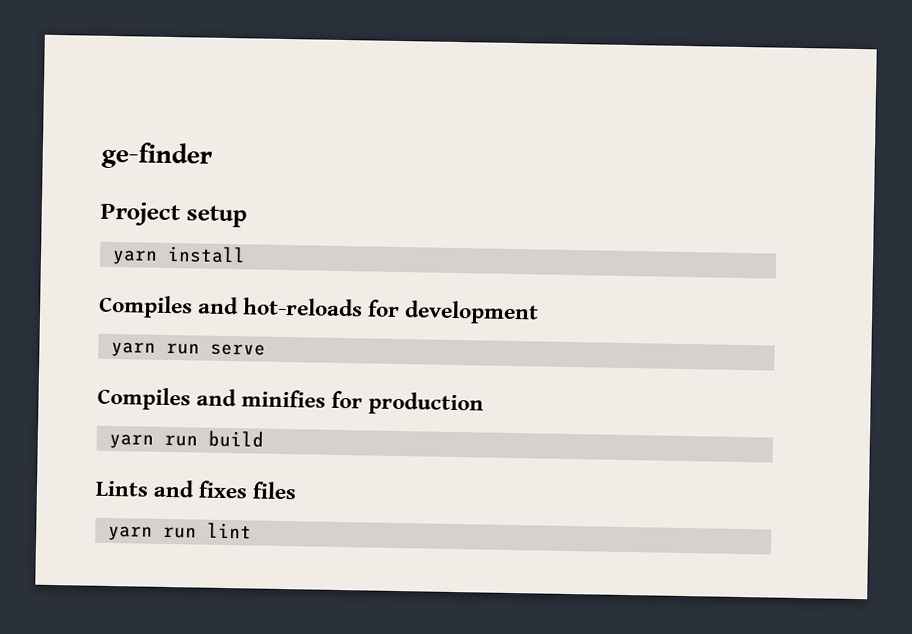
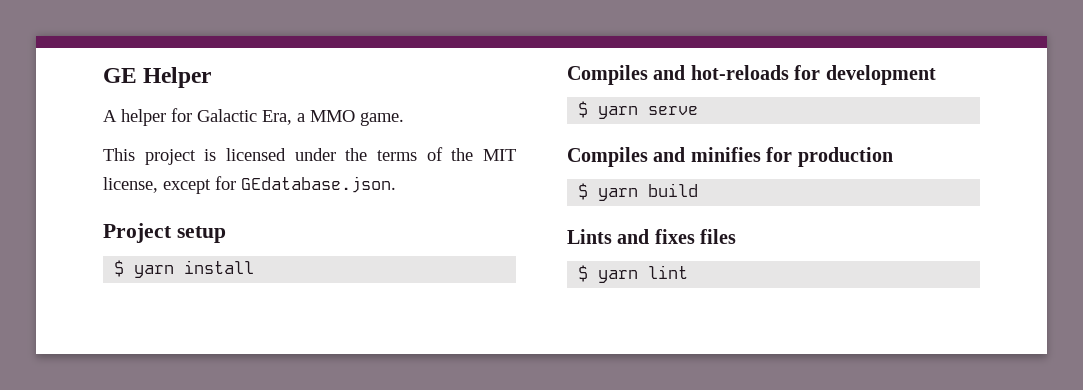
[101,141,213,170] ge-finder -> [103,67,212,88] [103,108,404,126] [103,147,516,165] [103,176,396,194] GE Helper // A helper for Galactic Era, a MMO game. // This project is licensed under the terms of the MIT license, except for GEdatabase.json.
(247, 216) none -> [114,260,125,277] $
[110,341,200,357] yarn run -> [578,101,639,119] $ yarn
[108,433,198,449] yarn run -> [578,183,639,201] $ yarn
[107,525,197,541] yarn run -> [578,265,639,283] $ yarn

